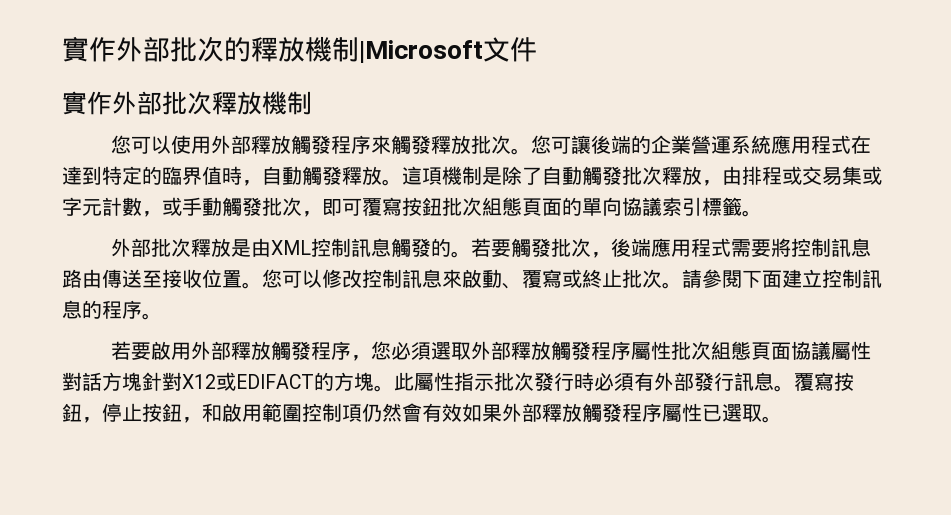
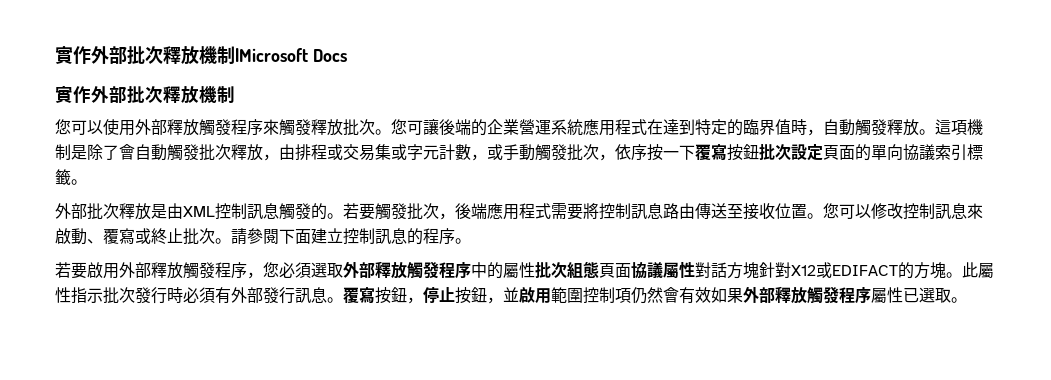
[62,36,251,62] 實作外部批次的 -> [55,46,163,65] 實作外部批次
[483,37,537,62] 文件 -> [312,49,347,62] Docs
(542, 176) none -> [119,144,135,160] 會
[322,198,362,216] 即可 -> [615,144,695,161] 依序按一下
[482,197,522,216] 組態 -> [791,144,823,161] 設定
(632, 350) none -> [471,262,503,279] 中的
[202,403,222,422] 和 -> [503,287,519,302] 並

